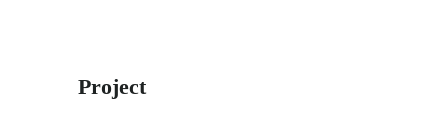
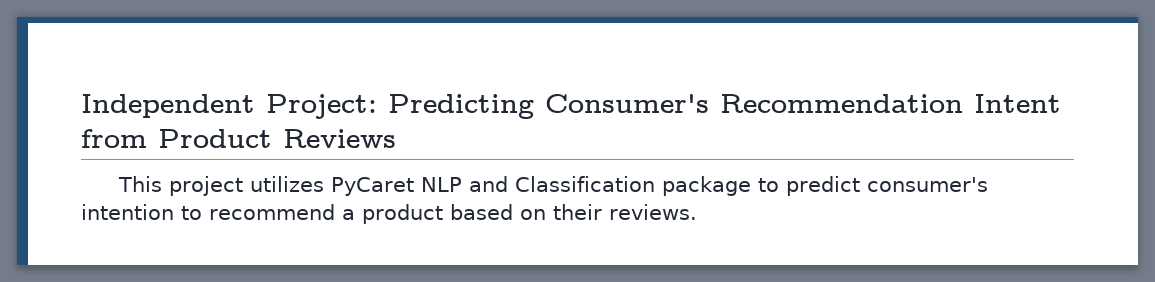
[78,79,147,99] Project -> [81,94,1061,119] [81,129,396,148] [118,176,989,196] [81,204,697,224] Independent Project: Predicting Consumer's Recommendation Intent from Product Reviews // This project utilizes PyCaret NLP and Classification package to predict consumer's intention to recommend a product based on their reviews.

